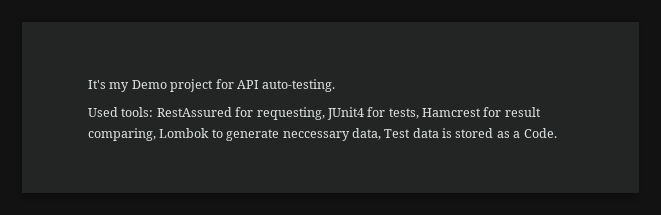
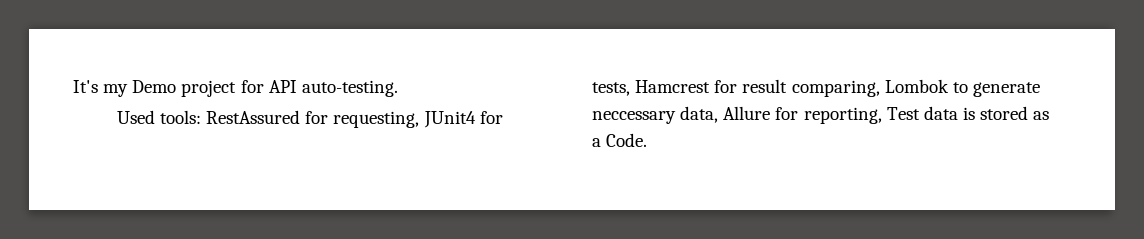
(381, 134) none -> [723,106,882,124] Allure for reporting,

